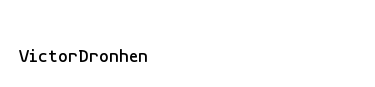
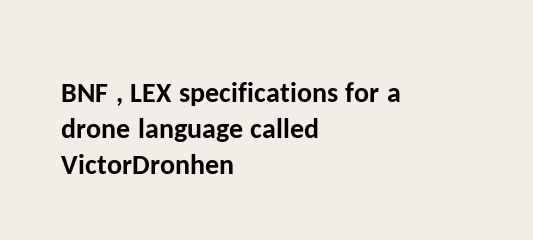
(19, 55) none -> [61,82,401,106] [61,118,320,142] BNF , LEX specifications for a drone language called

